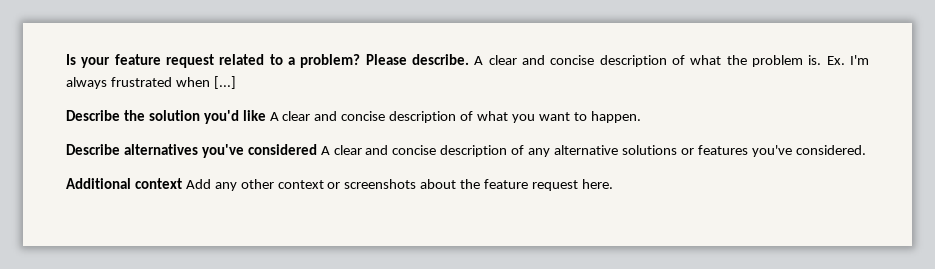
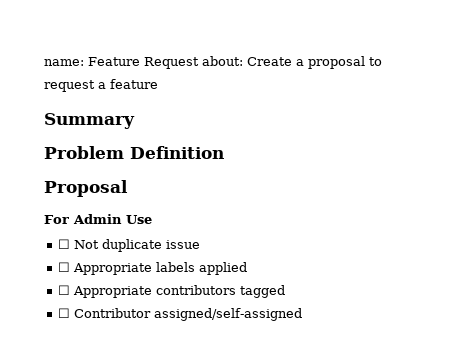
[66,54,870,68] [66,76,236,89] [66,110,641,124] [66,144,866,158] [66,178,613,191] Is your feature request related to a problem? Please describe. A clear and concise description of what the problem is. Ex. I'm always frustrated when [...] // Describe the solution you'd like A clear and concise description of what you want to happen. // Describe alternatives you've considered A clear and concise description of any alternative solutions or features you've considered. // Additional context Add any other context or screenshots about the feature request here. -> [44,56,382,69] [44,79,158,92] [44,113,135,129] [44,146,224,159] [44,180,128,197] [44,214,152,224] [58,239,201,252] [58,262,248,275] [58,285,286,298] [58,308,303,321] name: Feature Request about: Create a proposal to request a feature // Summary // Problem Definition // Proposal // For Admin Use // ☐ Not duplicate issue // ☐ Appropriate labels applied // ☐ Appropriate contributors tagged // ☐ Contributor assigned/self-assigned

